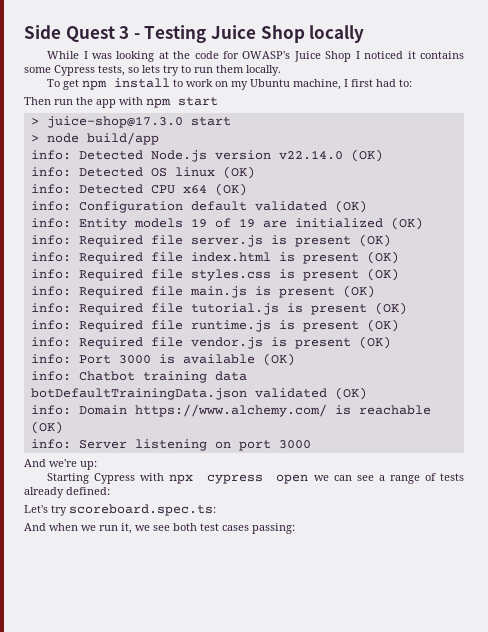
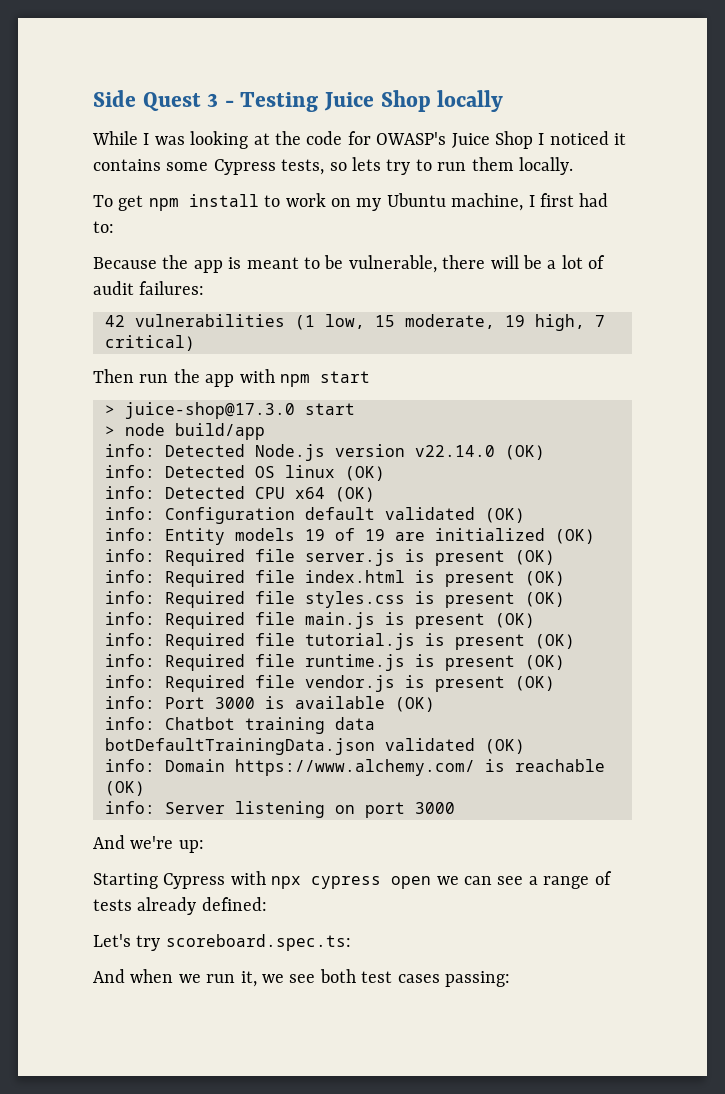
(413, 83) none -> [93,255,606,273] [93,281,205,295] [105,314,605,331] [105,335,195,351] // Because the app is meant to be vulnerable, there will be a lot of audit failures: // 42 vulnerabilities (1 low, 15 moderate, 19 high, 7 critical)

